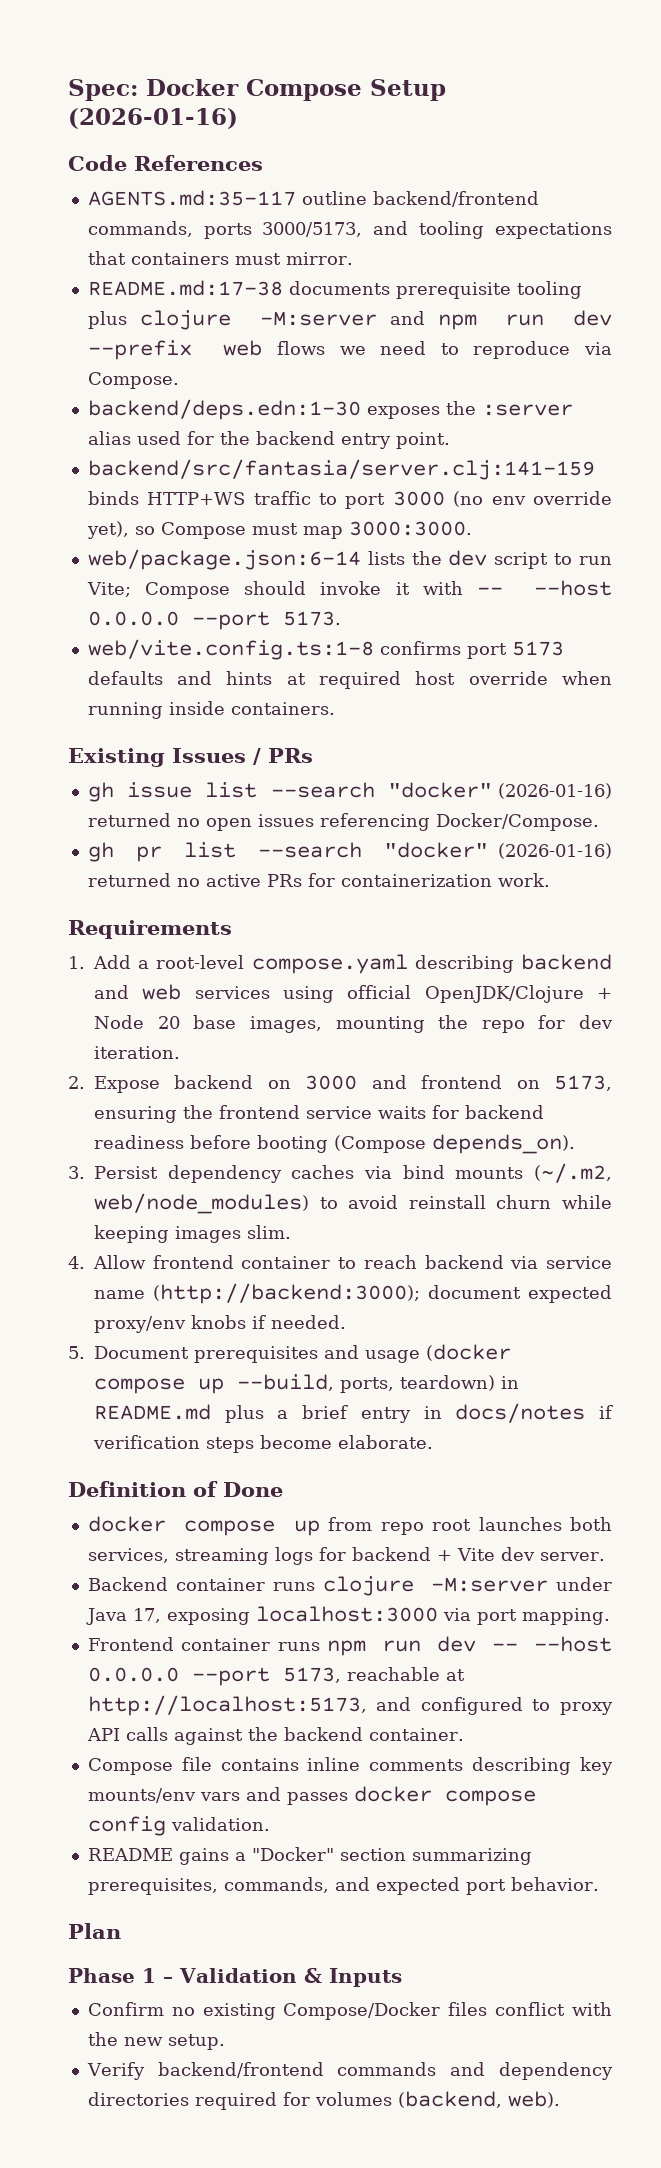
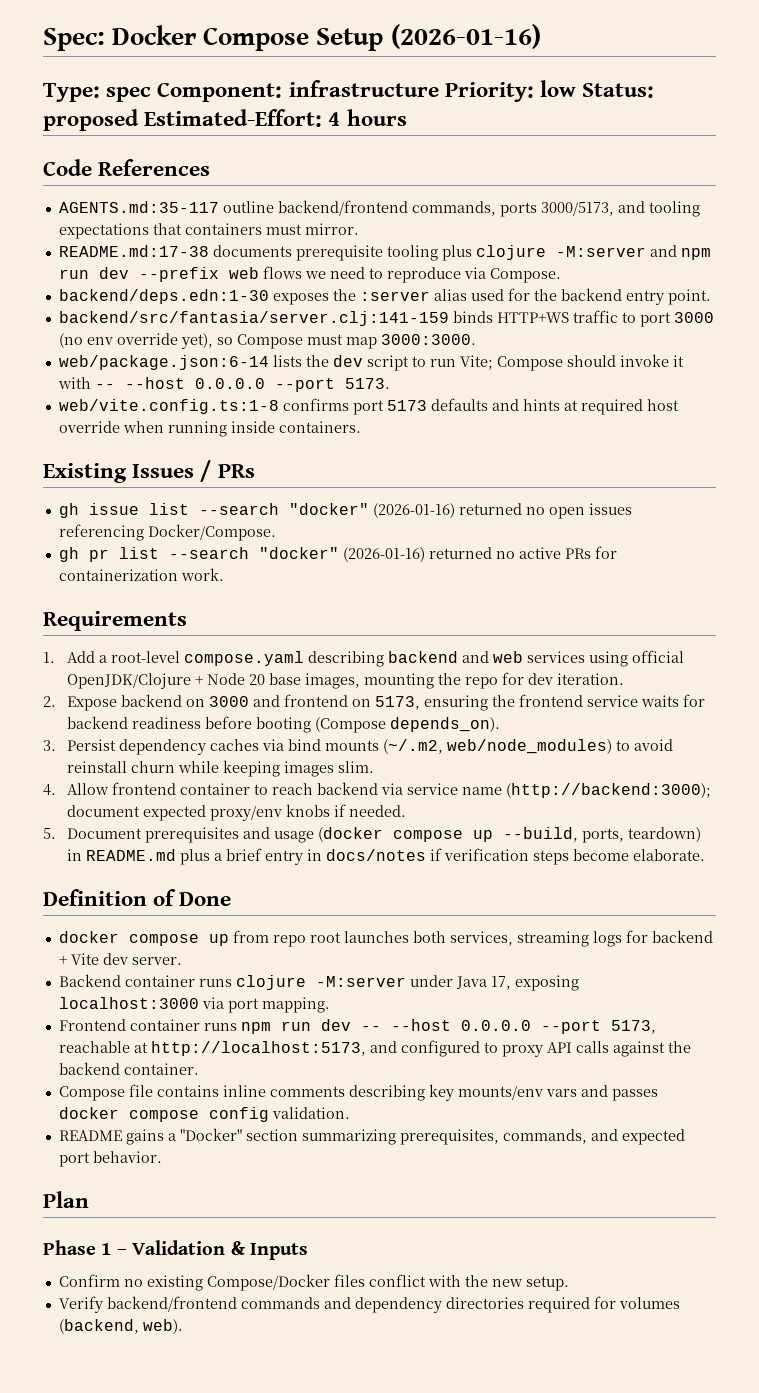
(238, 118) none -> [43,80,655,102] [43,109,407,131] // Type: spec Component: infrastructure Priority: low Status: proposed Estimated-Effort: 4 hours

